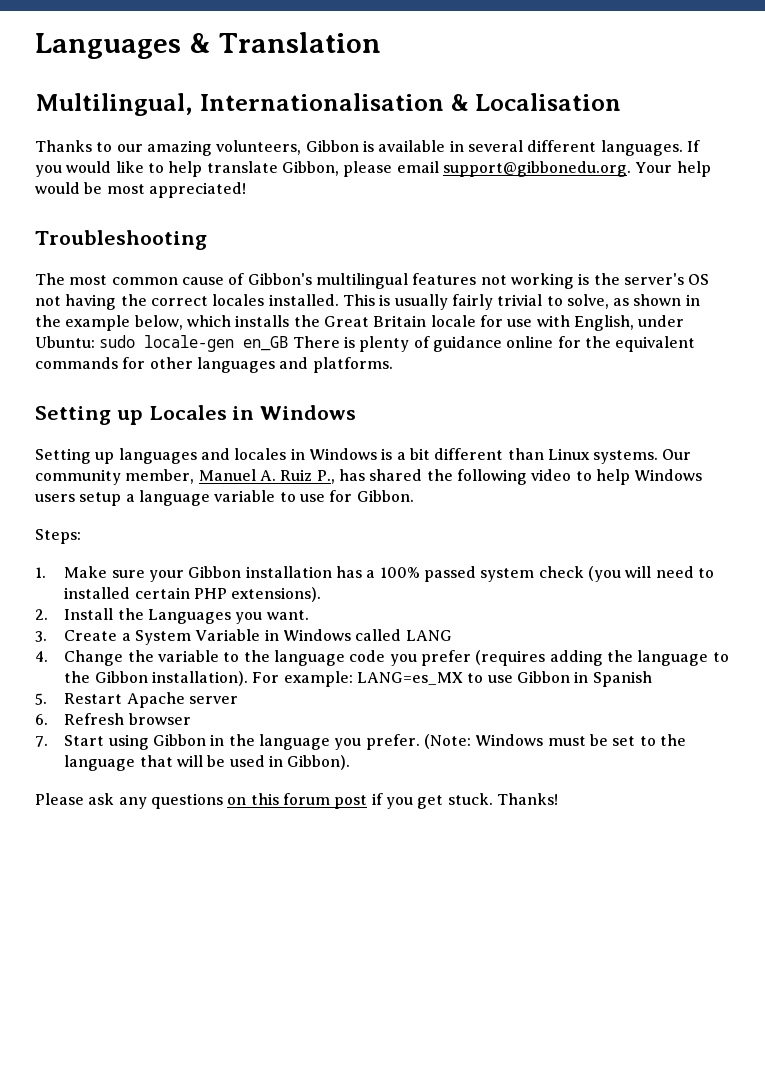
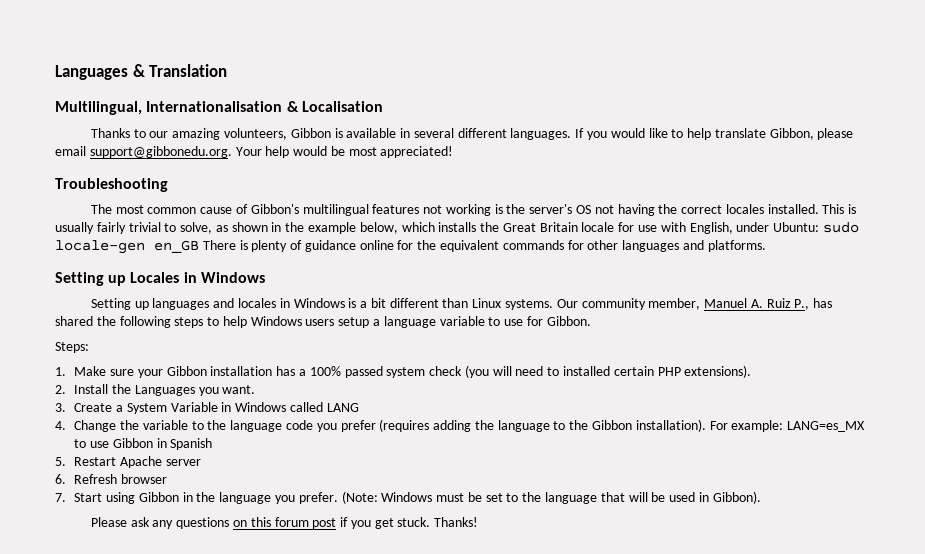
[531,469,572,481] video -> [174,317,204,328] steps

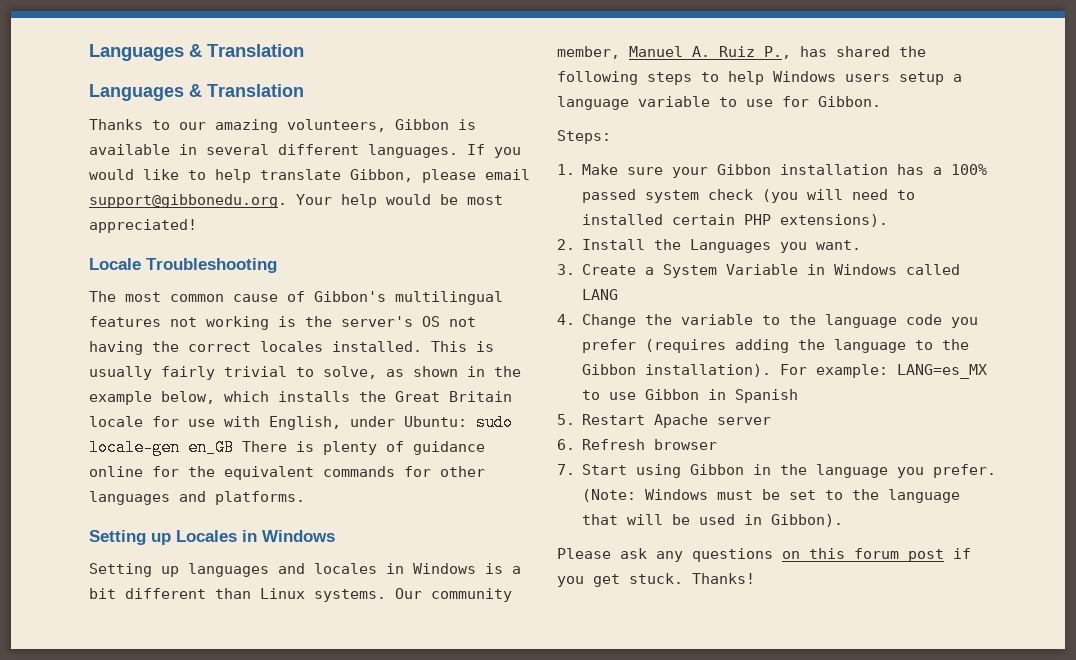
[55,64,228,80] [55,101,383,115] Languages & Translation // Multilingual, Internationalisation & Localisation -> [89,44,304,61] [89,84,304,101] Languages & Translation // Languages & Translation
(454, 152) none -> [89,258,141,270] Locale

